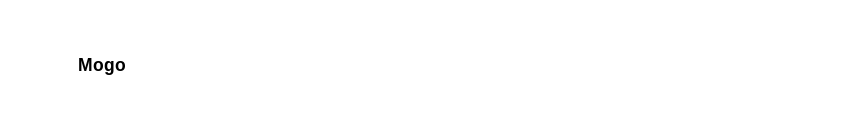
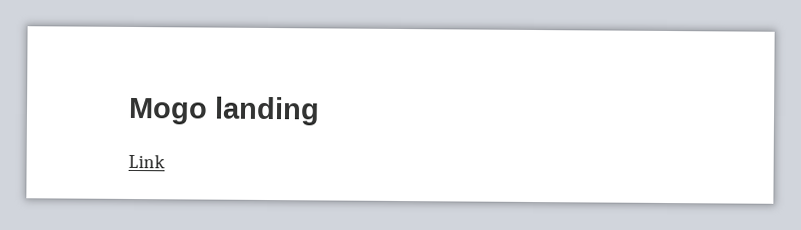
(126, 66) none -> [214,96,320,126] [128,153,166,169] landing // Link

